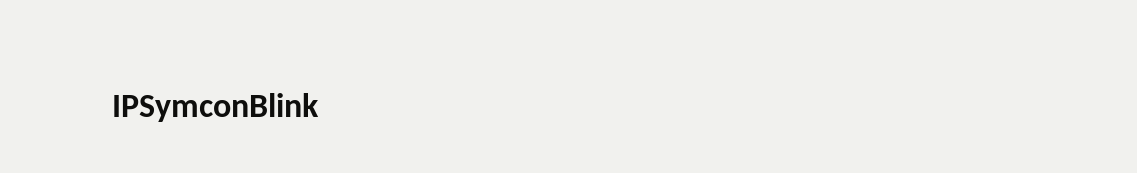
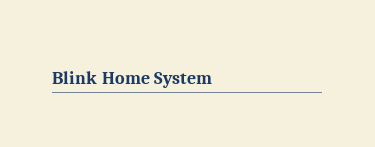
[112,93,319,122] IPSymconBlink -> [52,71,213,88] Blink Home System

